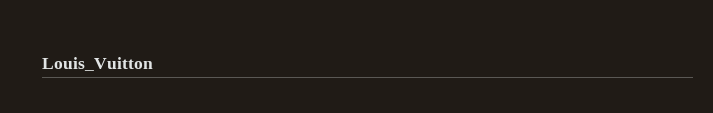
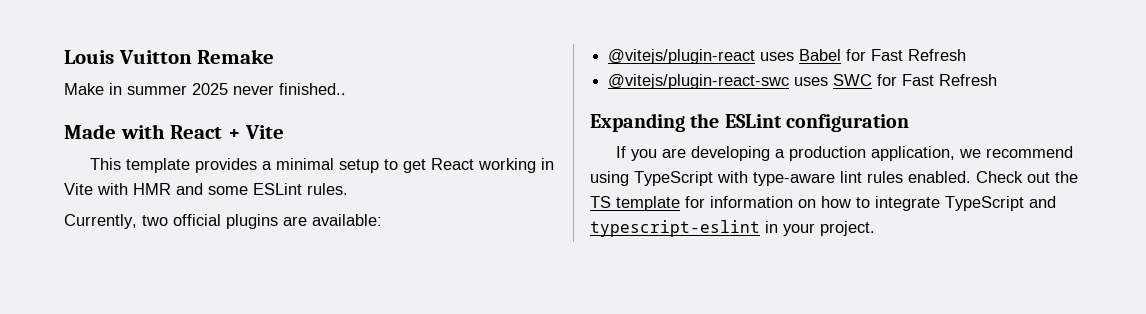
[42,57,153,71] Louis_Vuitton -> [64,49,275,64] [64,83,346,95] [64,124,284,139] [89,158,554,173] [64,183,348,195] [64,214,382,229] [608,49,967,64] [608,74,998,89] [590,113,909,132] [615,146,1073,161] [590,171,1078,186] [590,196,1056,211] [590,220,875,237] Louis Vuitton Remake // Make in summer 2025 never finished.. // Made with React + Vite // This template provides a minimal setup to get React working in Vite with HMR and some ESLint rules. // Currently, two official plugins are available: // @vitejs/plugin-react uses Babel for Fast Refresh // @vitejs/plugin-react-swc uses SWC for Fast Refresh // Expanding the ESLint configuration // If you are developing a production application, we recommend using TypeScript with type-aware lint rules enabled. Check out the TS template for information on how to integrate TypeScript and typescript-eslint in your project.

